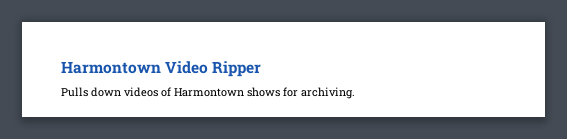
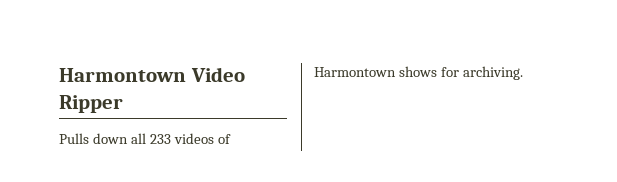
(121, 92) none -> [130,133,171,144] all 233

